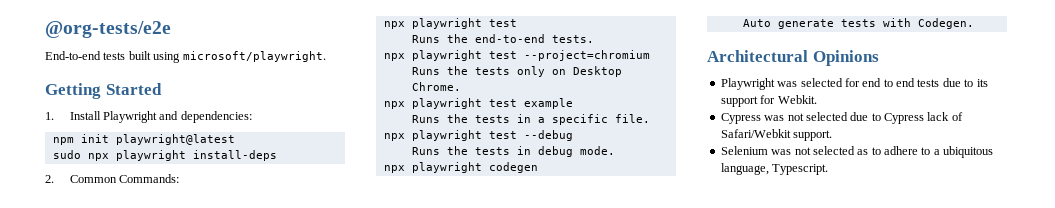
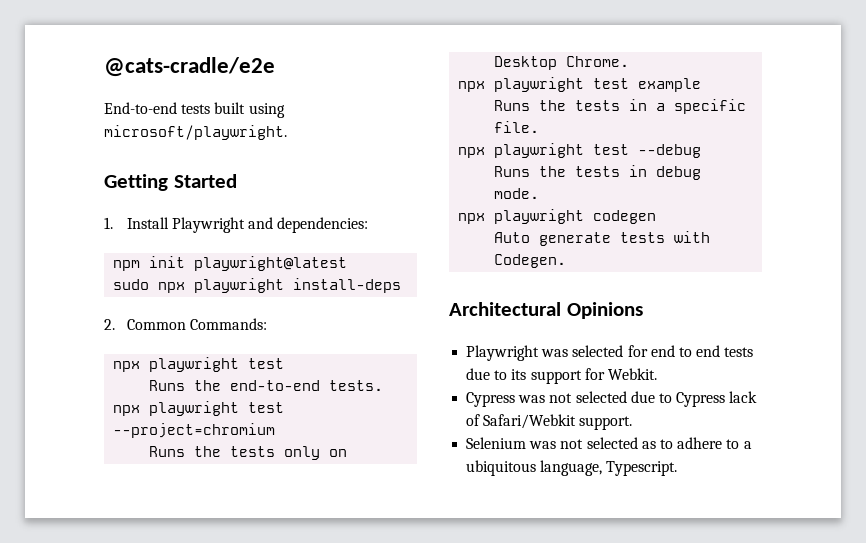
[45,21,171,38] @org-tests/e2e -> [104,57,275,77] @cats-cradle/e2e

